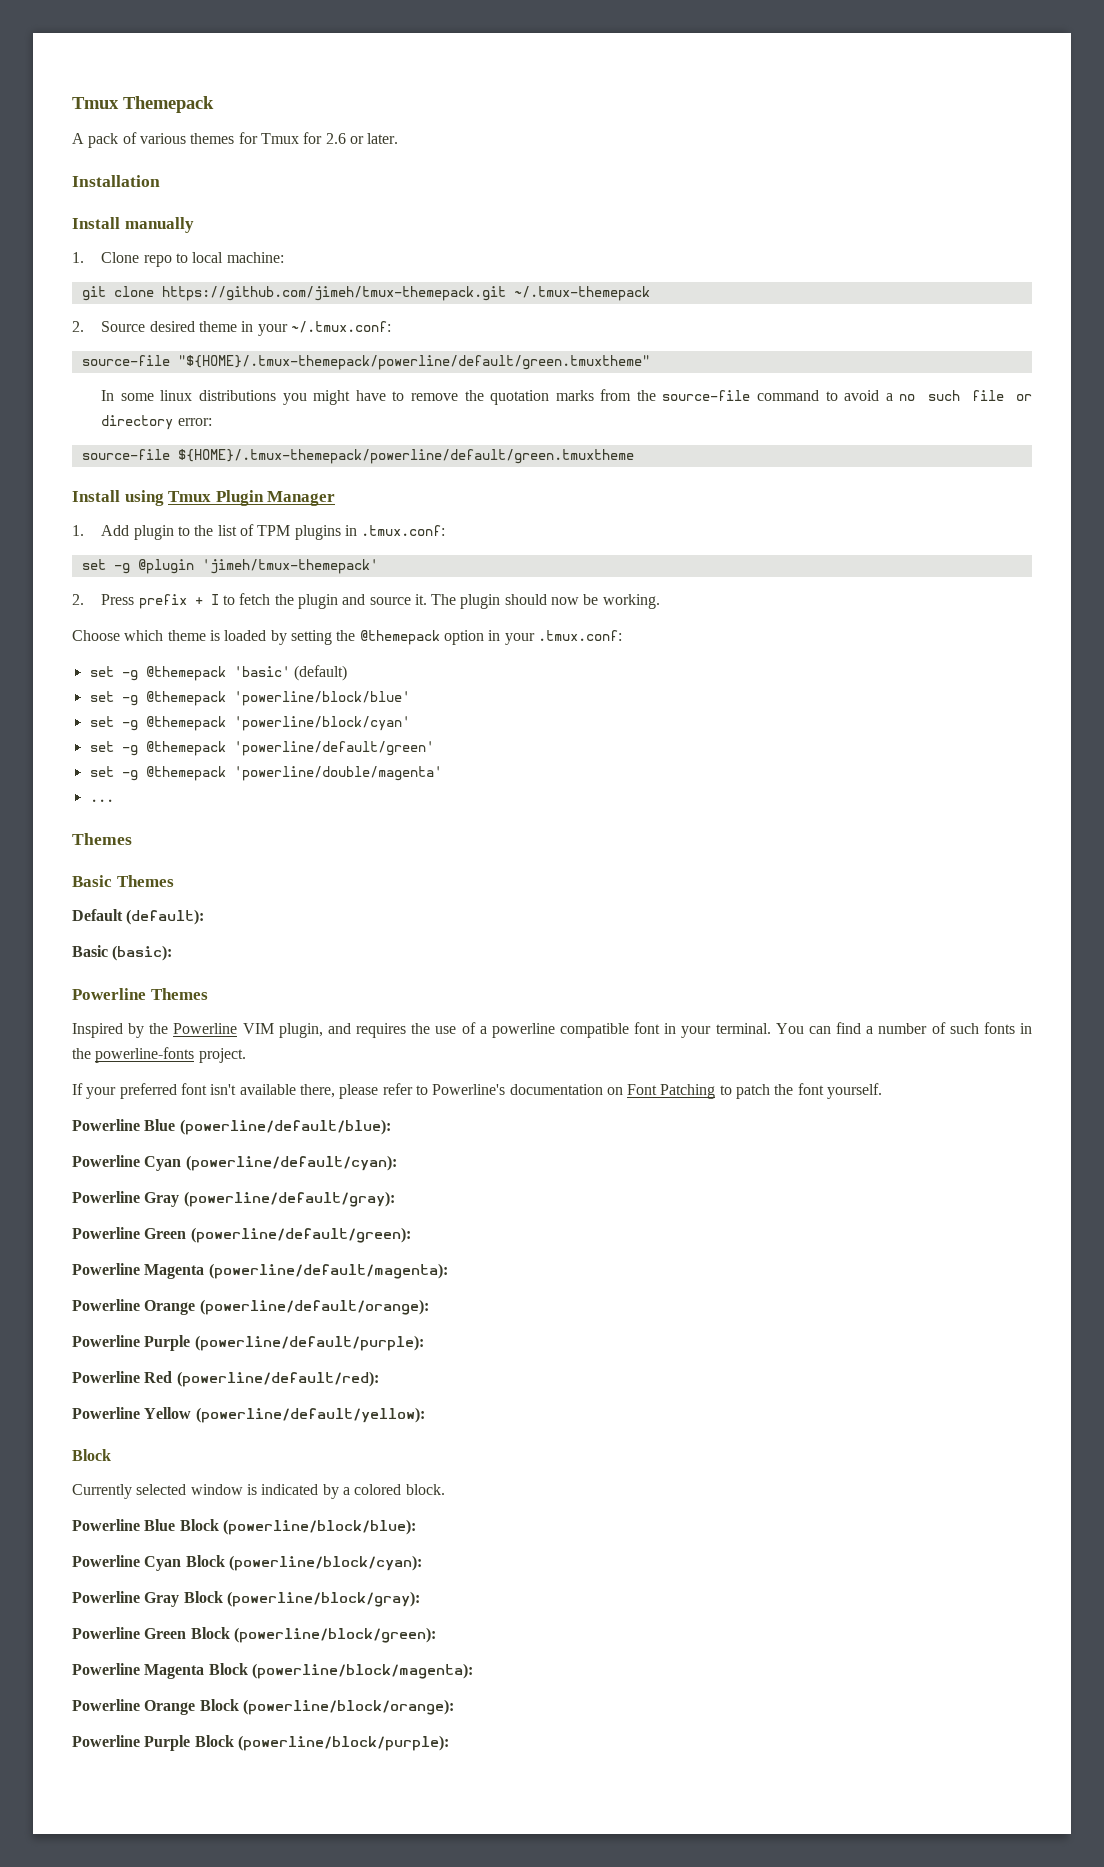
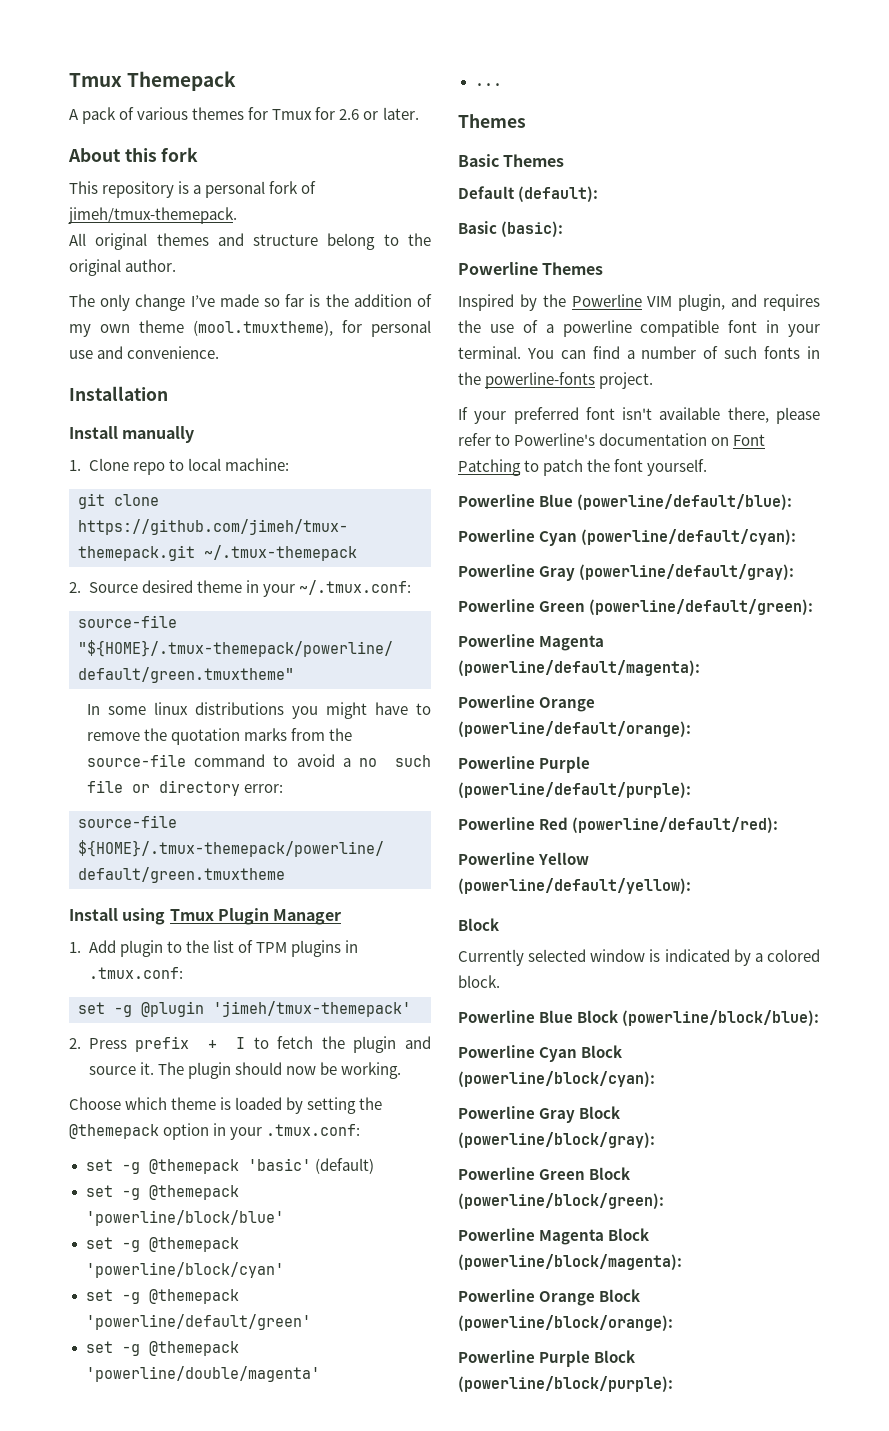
(399, 138) none -> [68,147,199,162] [69,181,317,198] [68,207,237,224] [69,233,431,250] [69,259,177,276] [69,294,432,311] [69,320,431,337] [69,346,220,359] // About this fork // This repository is a personal fork of jimeh/tmux-themepack. // All original themes and structure belong to the original author. // The only change I’ve made so far is the addition of my own theme (mool.tmuxtheme), for personal use and convenience.

